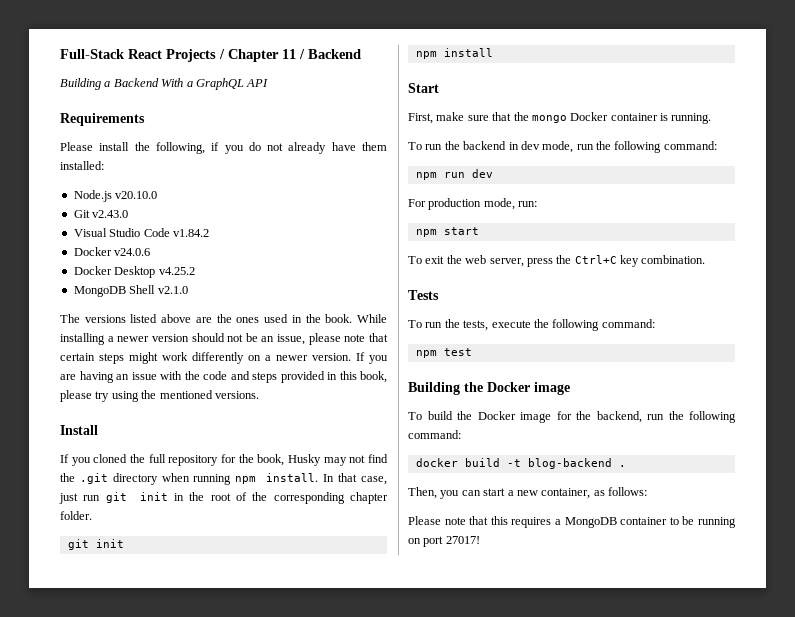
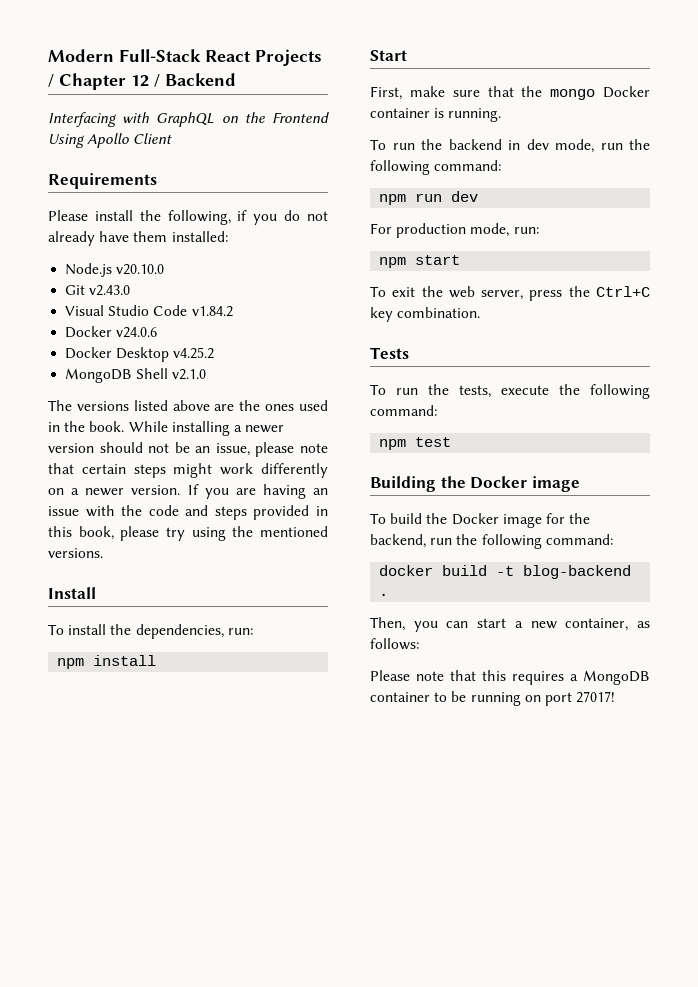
(60, 54) none -> [48,49,114,62] Modern
[282,49,296,59] 11 -> [131,75,149,87] 12
[60,78,269,90] Building a Backend With a GraphQL API -> [48,112,329,127] [48,133,173,148] Interfacing with GraphQL on the Frontend Using Apollo Client
[60,454,389,466] [60,473,388,485] [59,492,388,504] [60,511,92,520] [67,539,124,550] If you cloned the full repository for the book, Husky may not find the .git directory when running npm install. In that case, just run git init in the root of the corresponding chapter folder. // git init -> [48,624,253,639] To install the dependencies, run:

